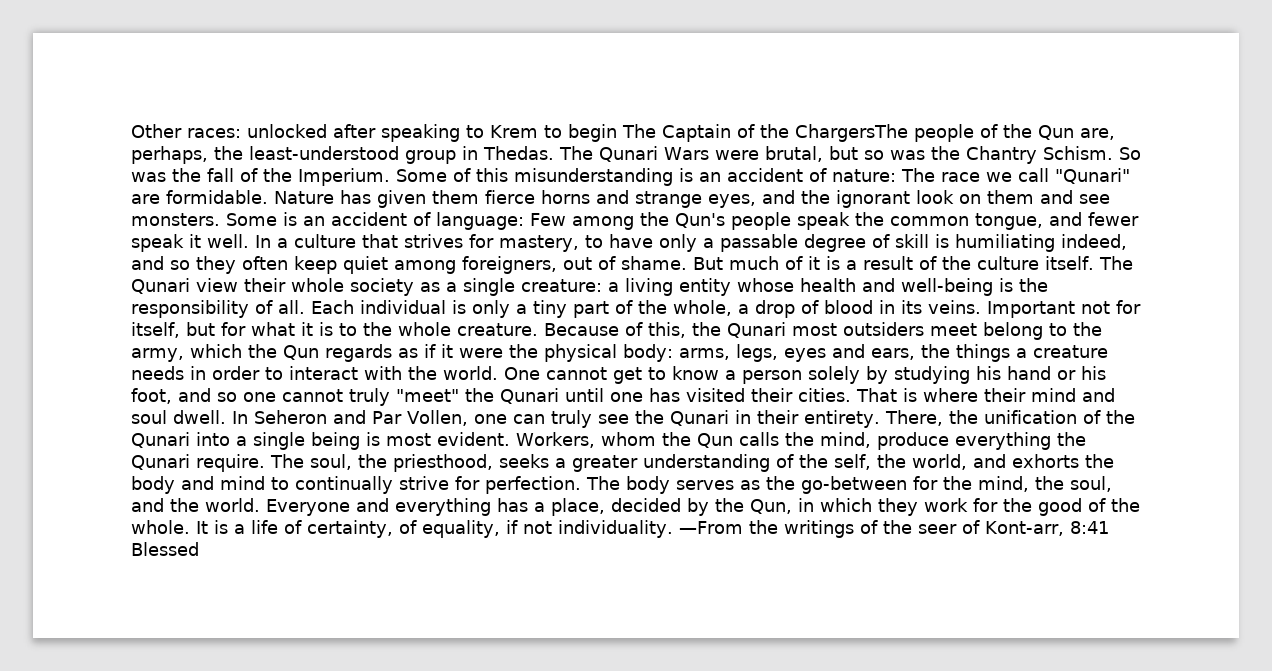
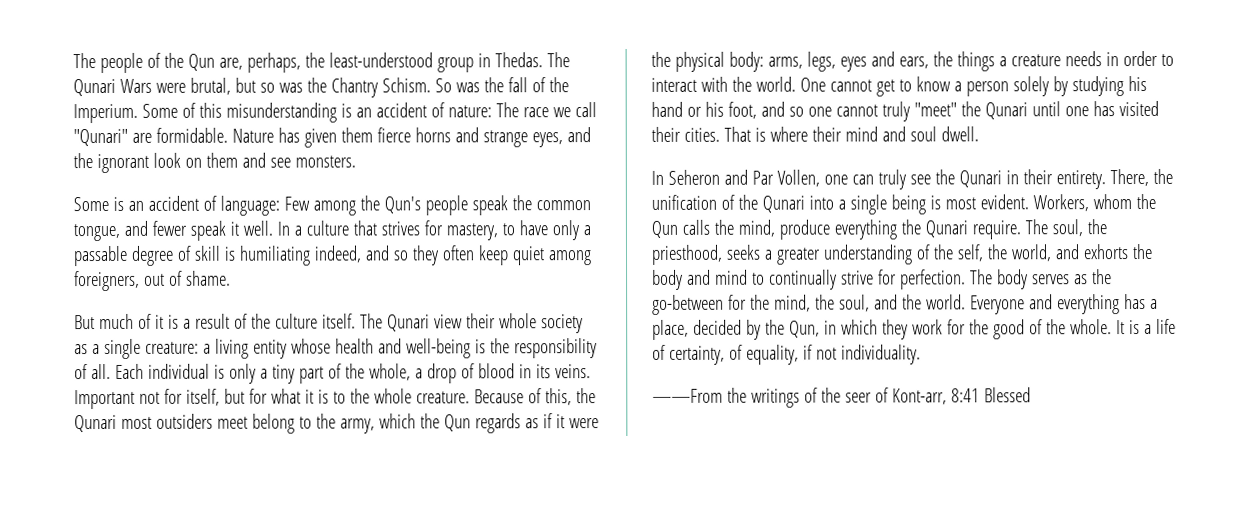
[131,124,908,142] Other races: unlocked after speaking to Krem to begin The Captain of the ChargersThe -> [73,53,96,69] The
(220, 219) none -> (356, 161) //
(687, 263) none -> (231, 278) //
(226, 417) none -> (979, 134) //
[678,521,743,534] —From -> [652,388,723,403] // ——From

